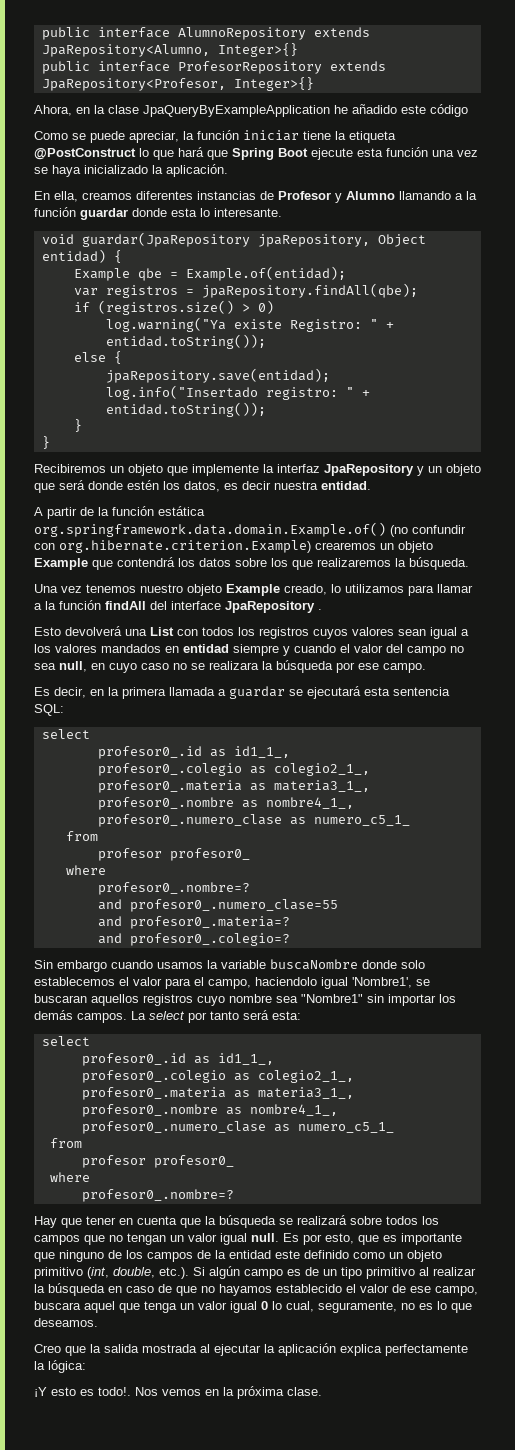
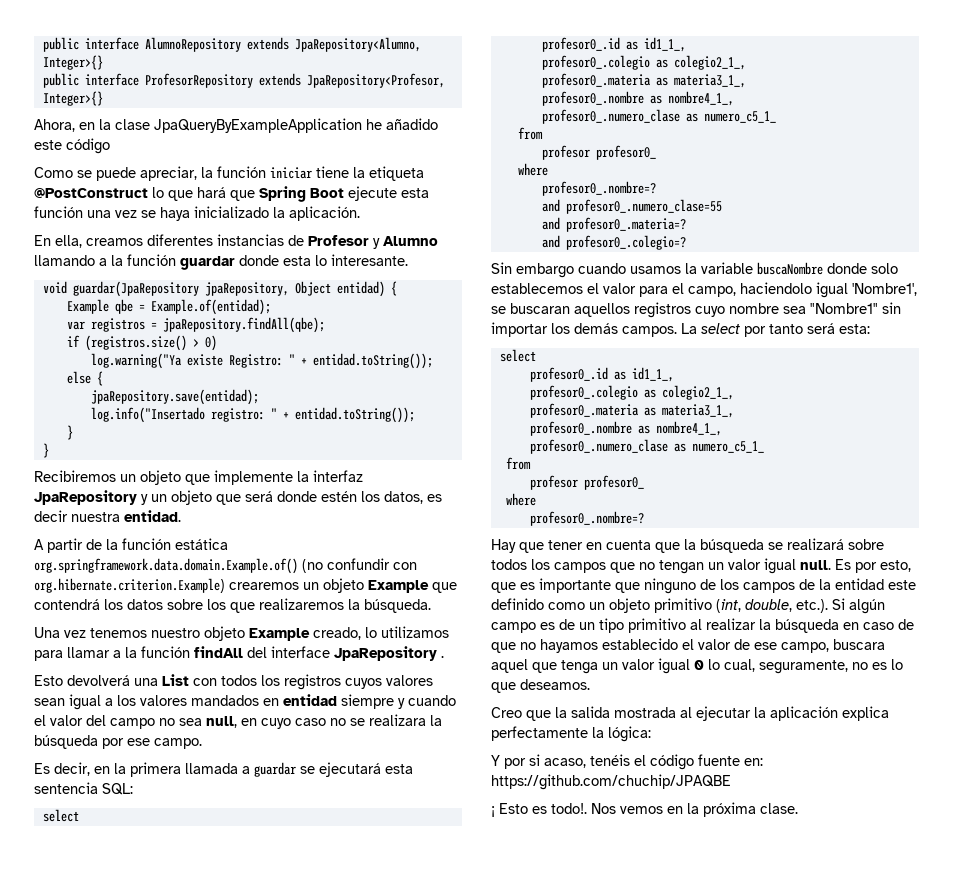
[34,1387,76,1397] ¡Y esto -> [491,754,763,770] [491,774,731,790] [491,803,528,817] Y por si acaso, tenéis el código fuente en: https://github.com/chuchip/JPAQBE // ¡ Esto

